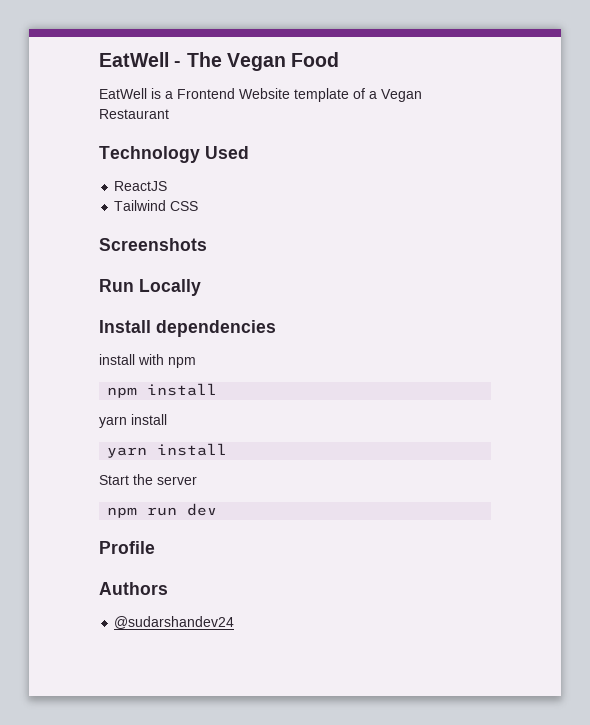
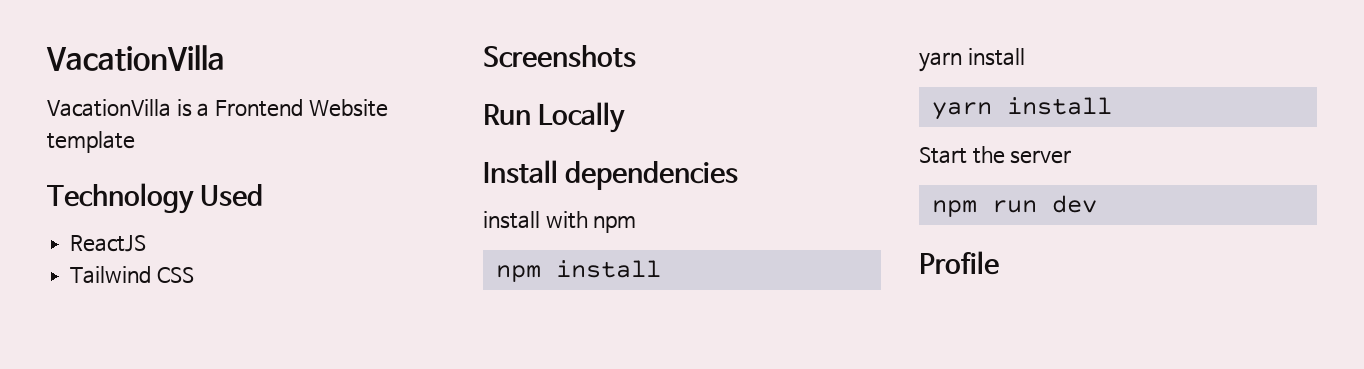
[99,52,340,71] [99,88,147,99] EatWell - The Vegan Food // EatWell -> [46,45,225,71] [47,99,171,117] VacationVilla // VacationVilla
[353,88,422,102] [99,109,169,119] of a Vegan Restaurant -> (135, 142) none
[99,582,168,595] [114,616,235,629] // Authors // @sudarshandev24 -> (999, 263) none

